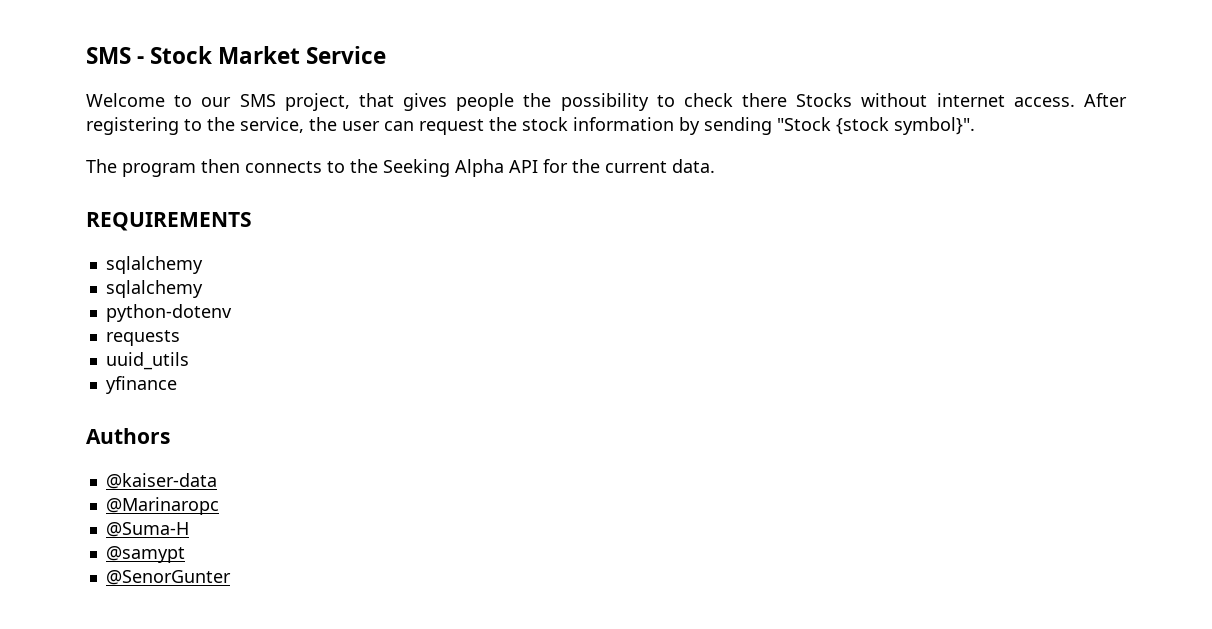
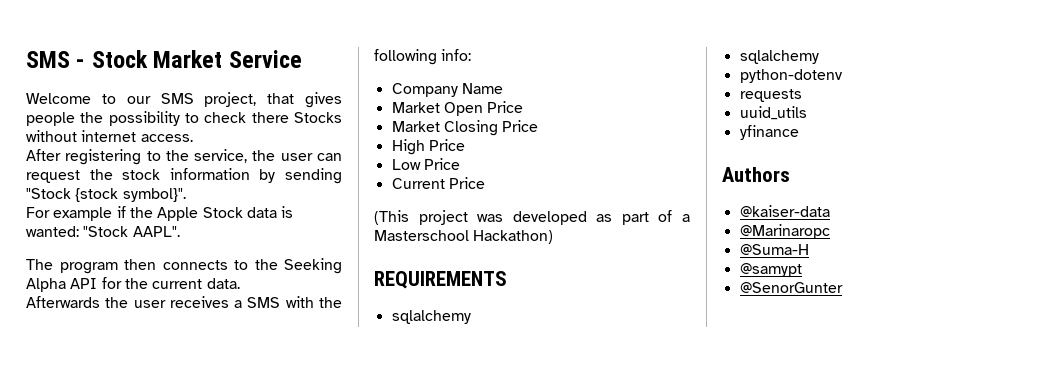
(1075, 102) none -> (193, 138) //
(975, 126) none -> [26,206,294,221] [26,226,180,237] // For example if the Apple Stock data is wanted: "Stock AAPL".
(715, 166) none -> [26,296,342,308] [374,49,472,65] [391,83,503,97] [391,101,524,116] [391,120,539,136] [391,139,465,155] [391,158,460,170] [391,177,485,189] [374,210,690,225] [374,230,554,244] // Afterwards the user receives a SMS with the following info: // Company Name // Market Open Price // Market Closing Price // High Price // Low Price // Current Price // (This project was developed as part of a Masterschool Hackathon)

